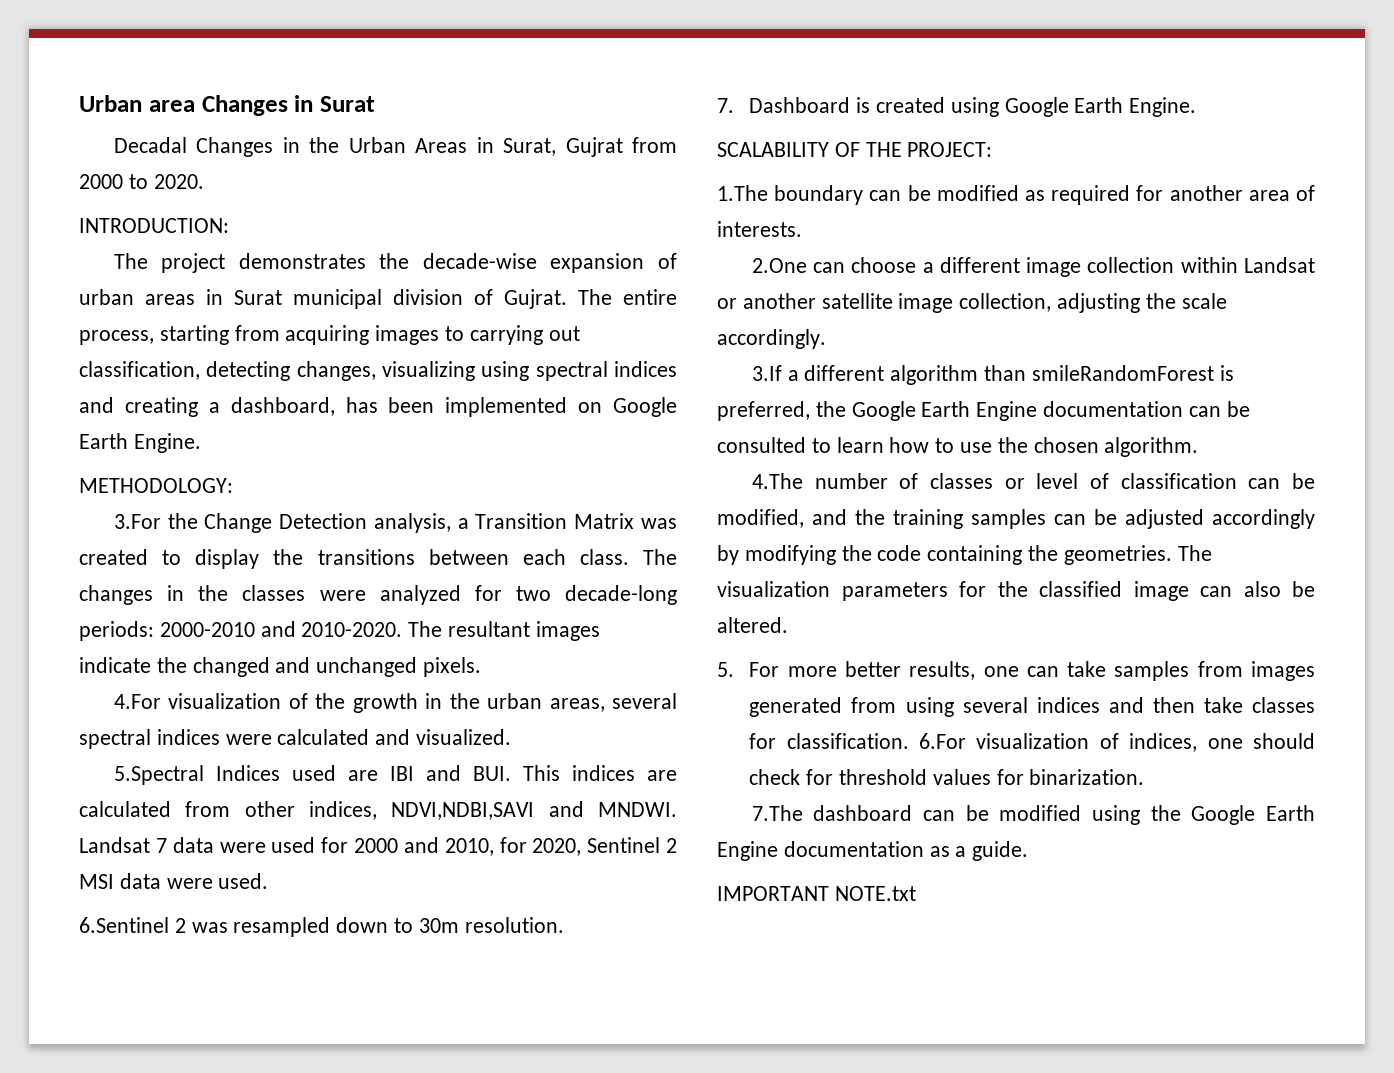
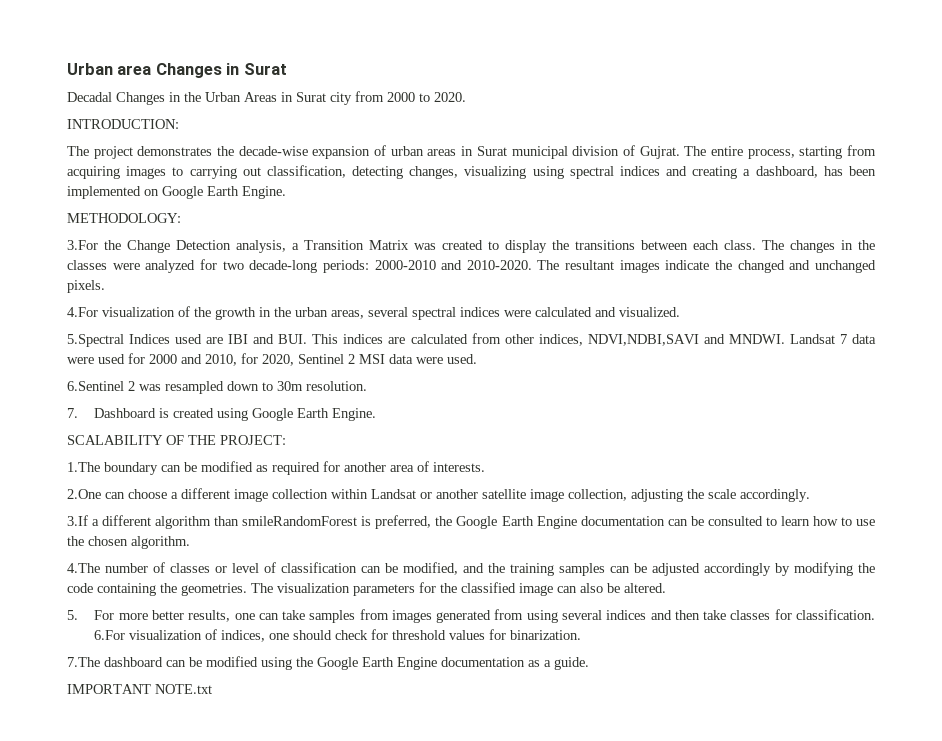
[503,137,623,157] Surat, Gujrat -> [296,92,352,105] Surat city

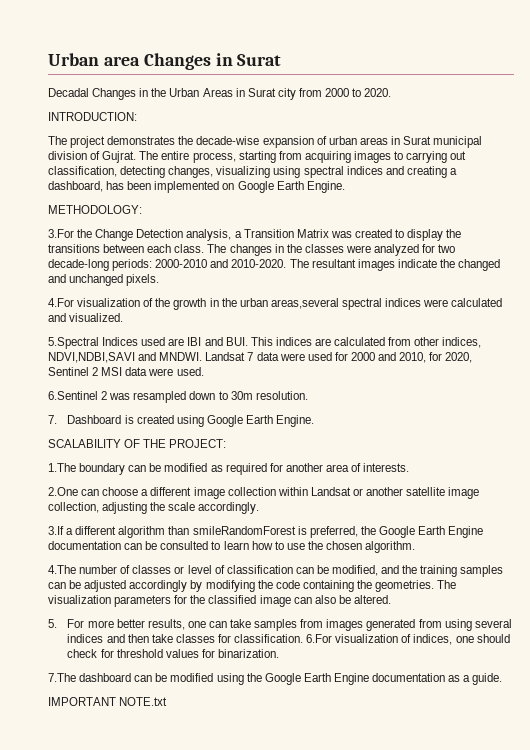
[331,307,408,319] areas, several -> [270,298,339,309] areas,several

